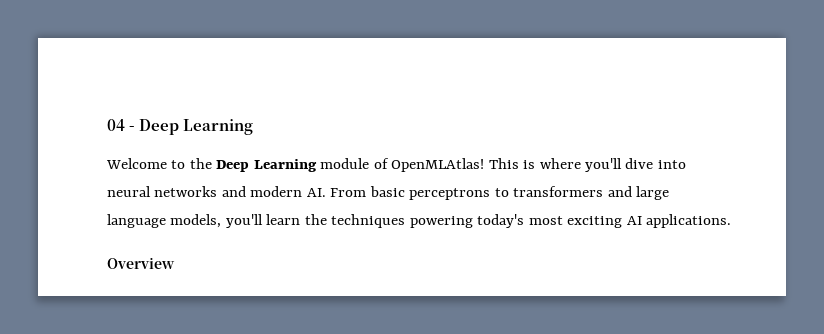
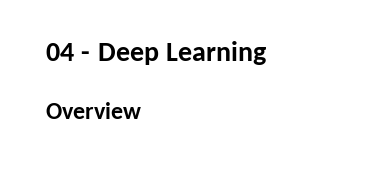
[106,158,686,172] [107,186,670,200] [107,214,732,228] // Welcome to the Deep Learning module of OpenMLAtlas! This is where you'll dive into neural networks and modern AI. From basic perceptrons to transformers and large language models, you'll learn the techniques powering today's most exciting AI applications. -> (267, 53) none

